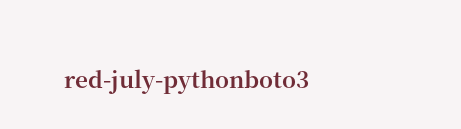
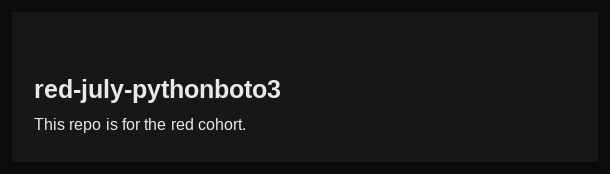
(309, 81) none -> [34,118,246,133] // This repo is for the red cohort.

